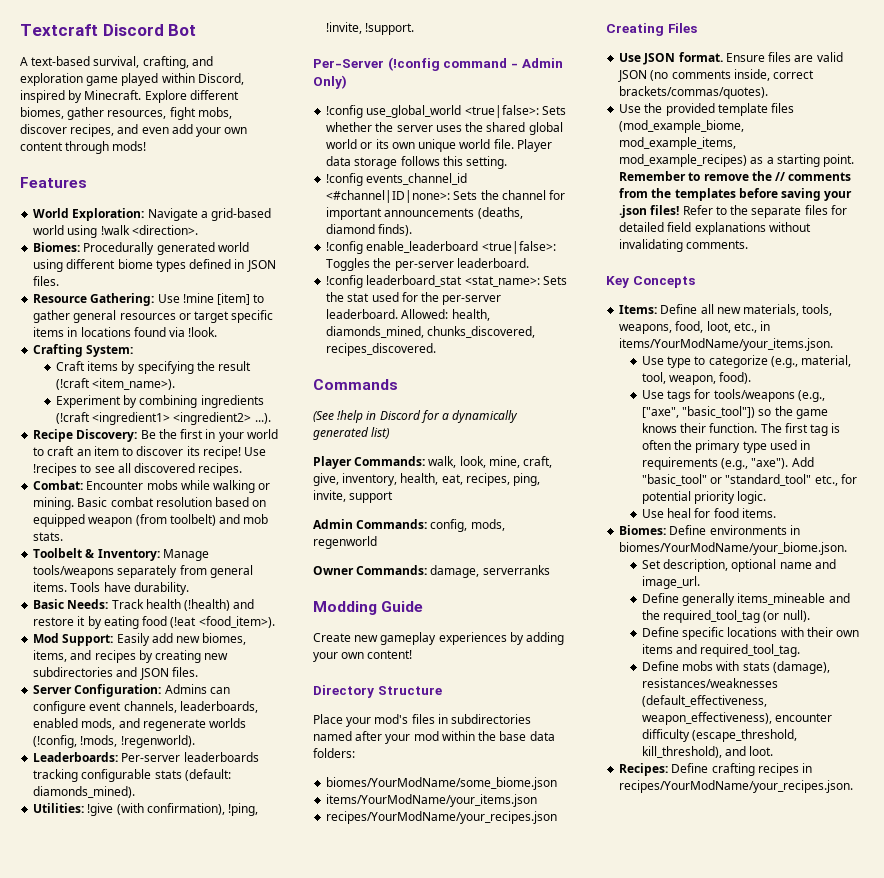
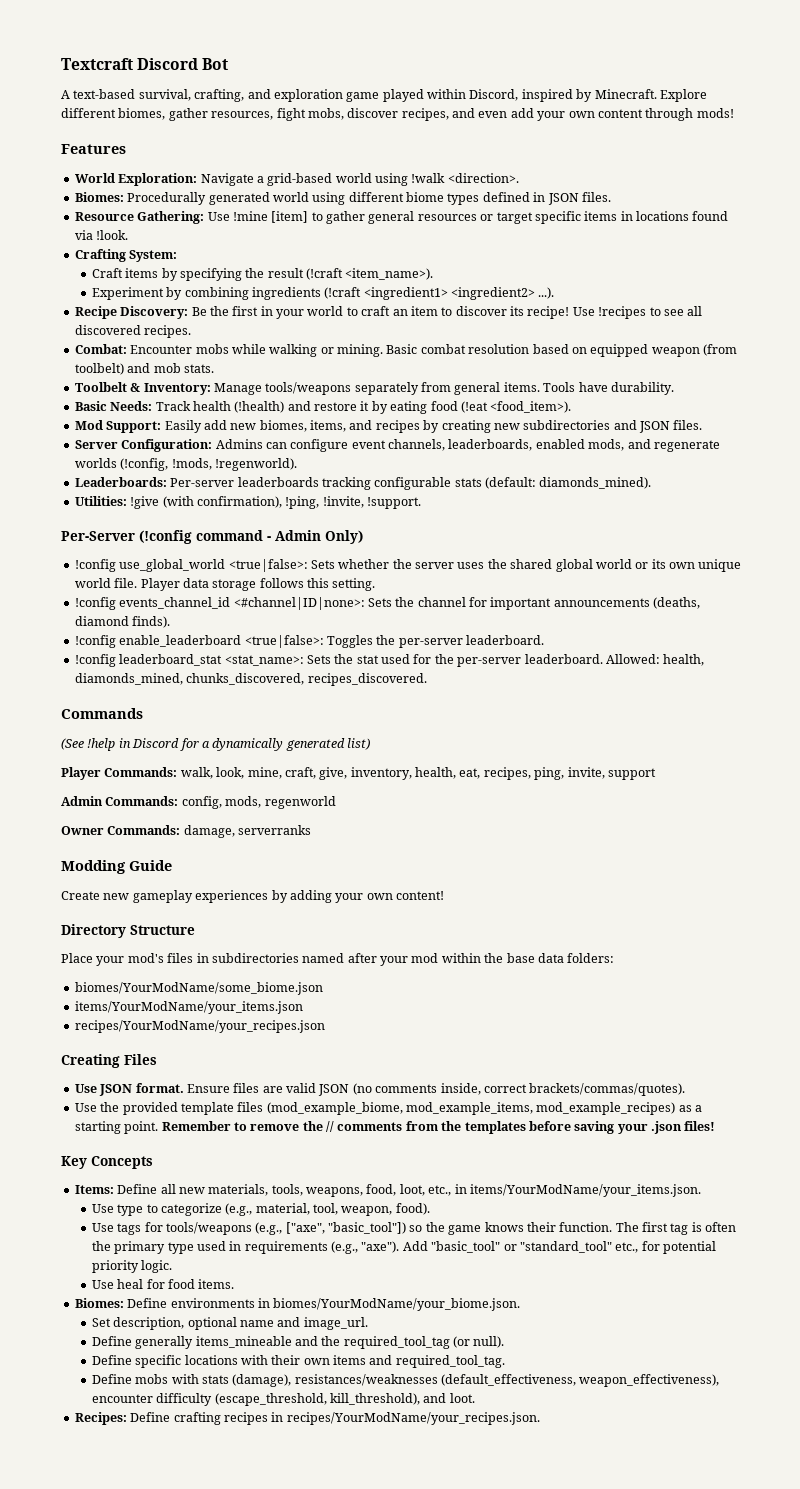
[682,205,847,218] [619,222,811,235] [619,239,749,252] Refer to the separate files for detailed field explanations without invalidating comments. -> (716, 1126) none

